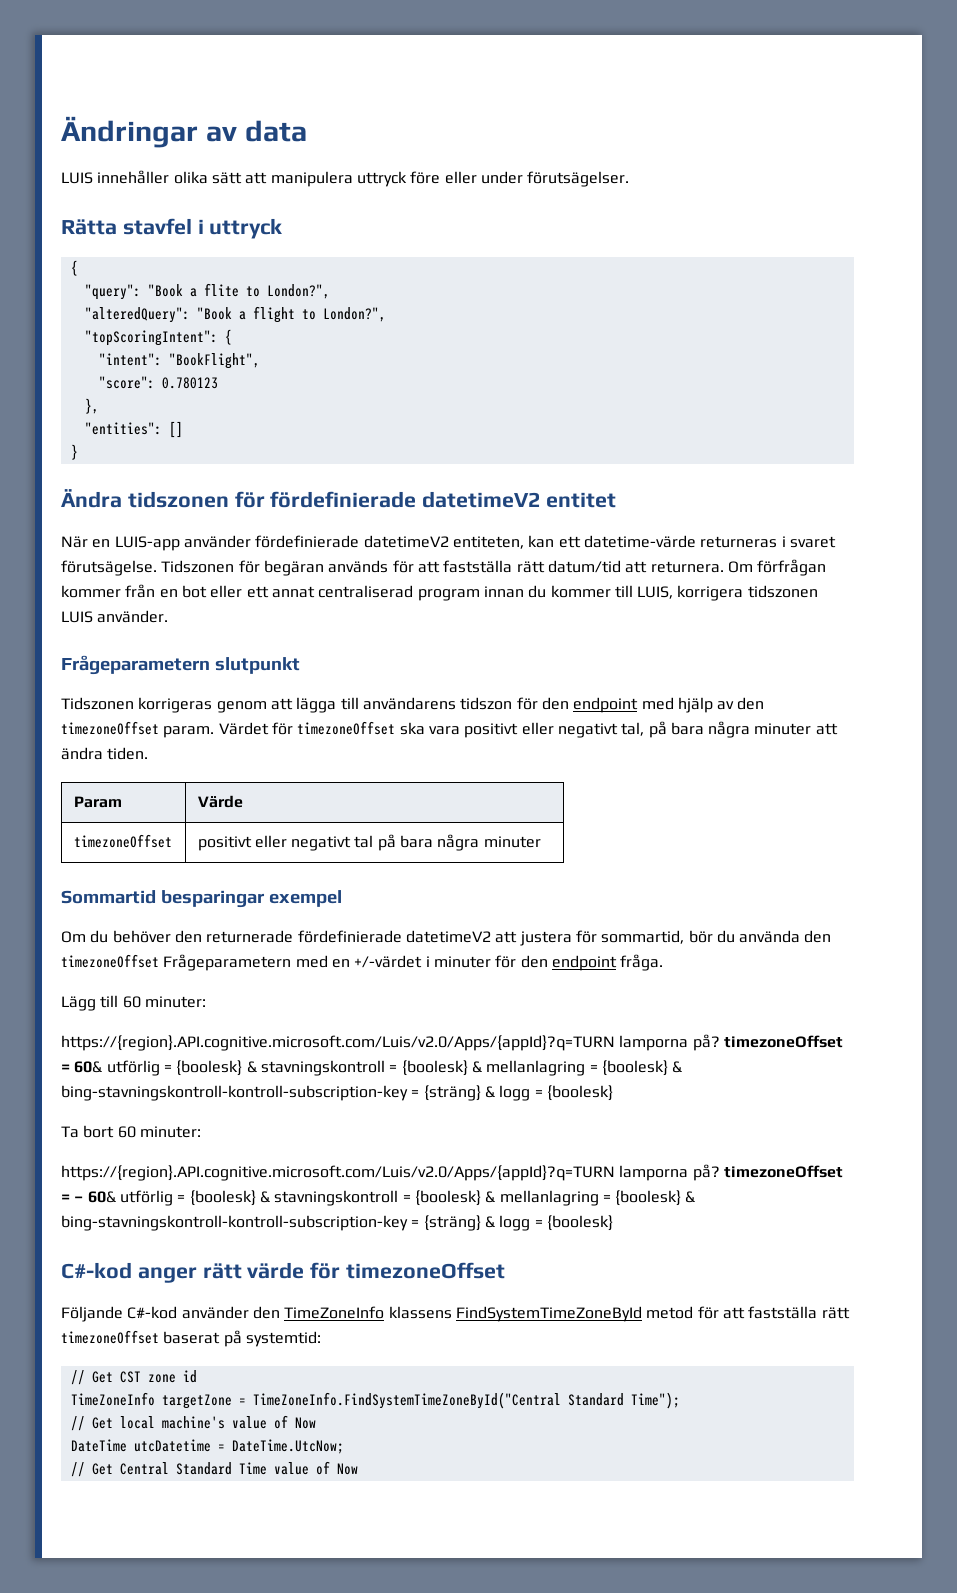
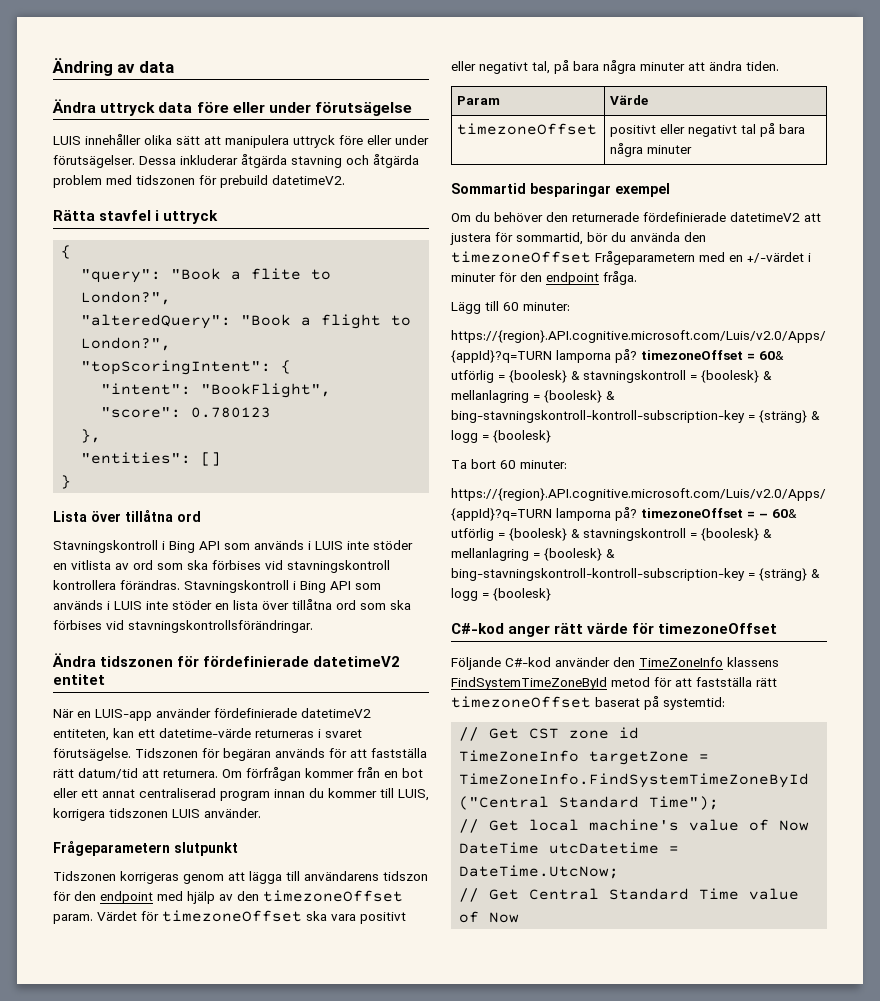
[61,116,198,148] Ändringar -> [52,58,113,76] Ändring
(307, 131) none -> [52,99,413,116] // Ändra uttryck data före eller under förutsägelse
(630, 179) none -> [139,154,419,168] [53,175,345,188] Dessa inkluderar åtgärda stavning och åtgärda problem med tidszonen för prebuild datetimeV2.
(78, 452) none -> [53,510,201,522] [53,540,413,553] [53,560,390,573] [53,580,381,593] [53,599,411,610] [53,620,313,633] // Lista över tillåtna ord // Stavningskontroll i Bing API som används i LUIS inte stöder en vitlista av ord som ska förbises vid stavningskontroll kontrollera förändras. Stavningskontroll i Bing API som används i LUIS inte stöder en lista över tillåtna ord som ska förbises vid stavningskontrollsförändringar.

